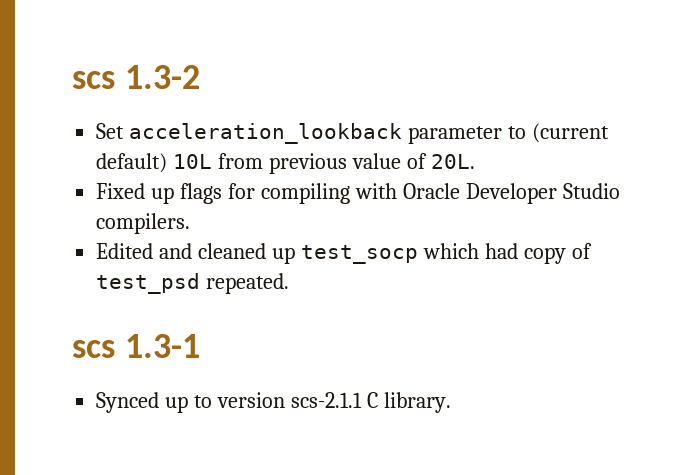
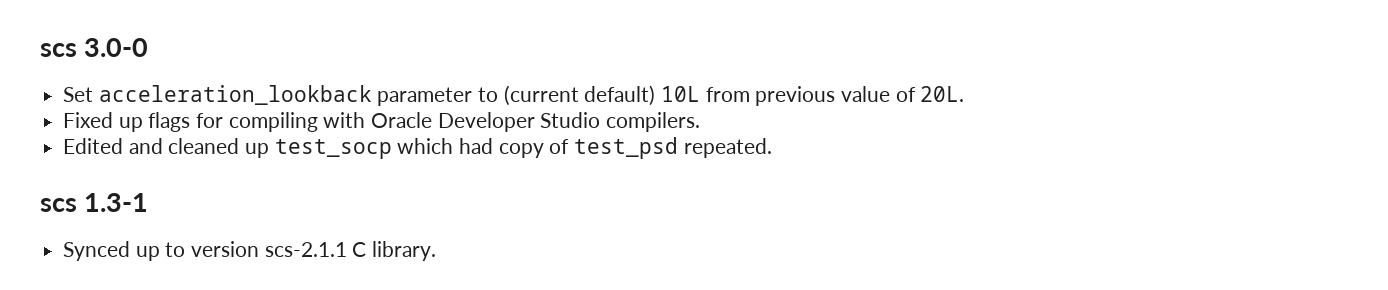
[72,65,200,89] scs 1.3-2 -> [40,38,149,57] scs 3.0-0

